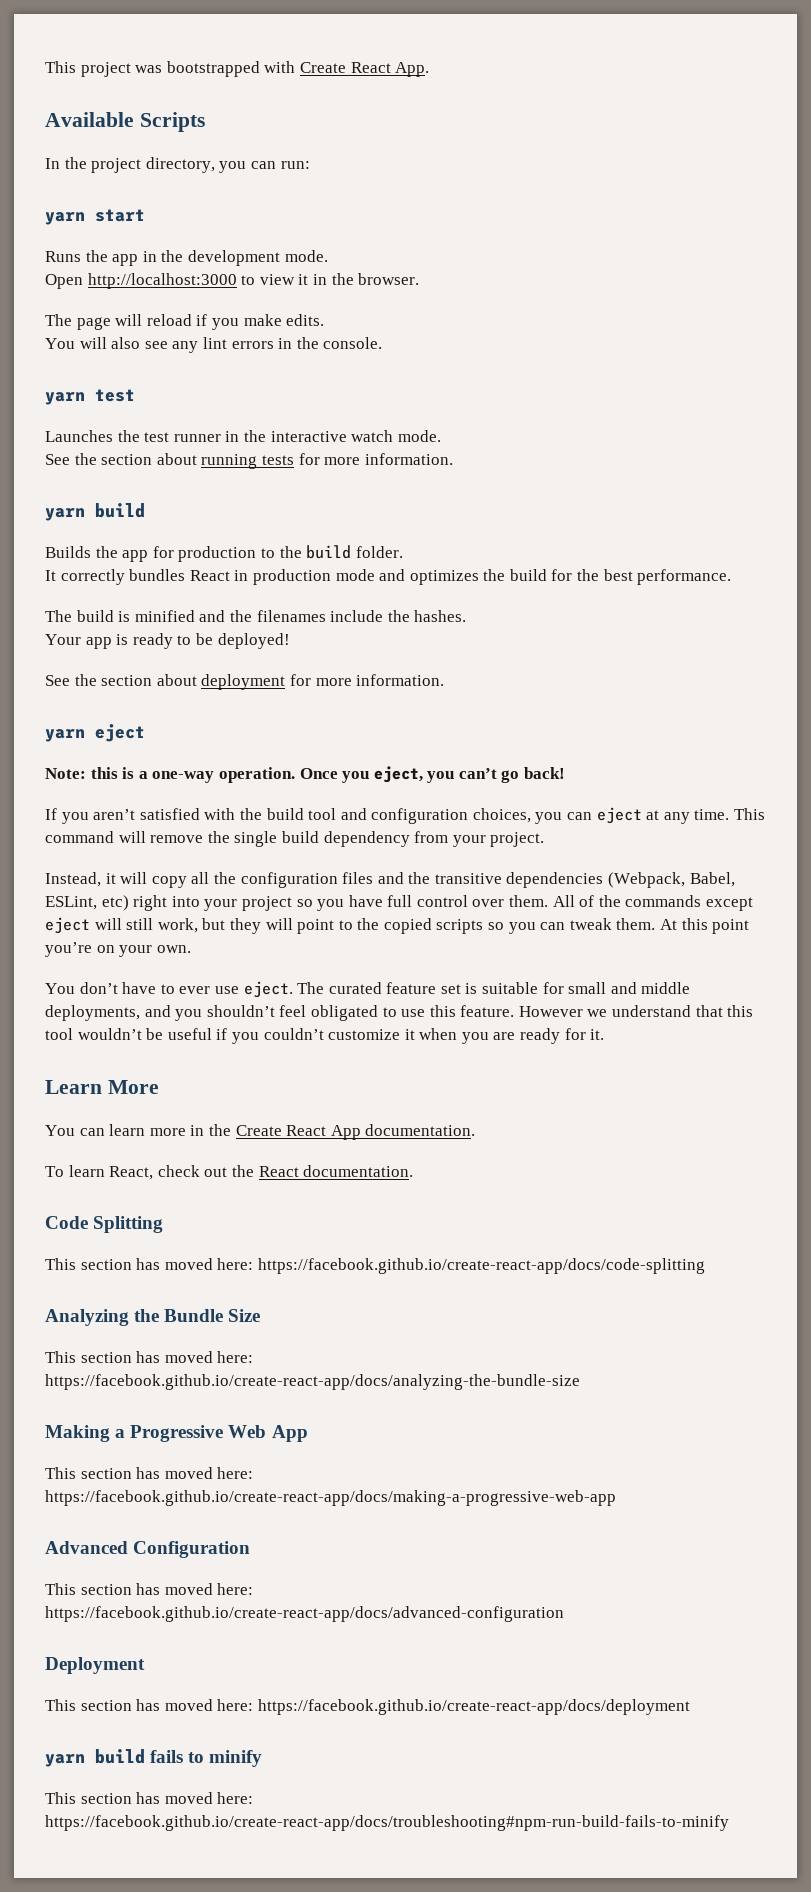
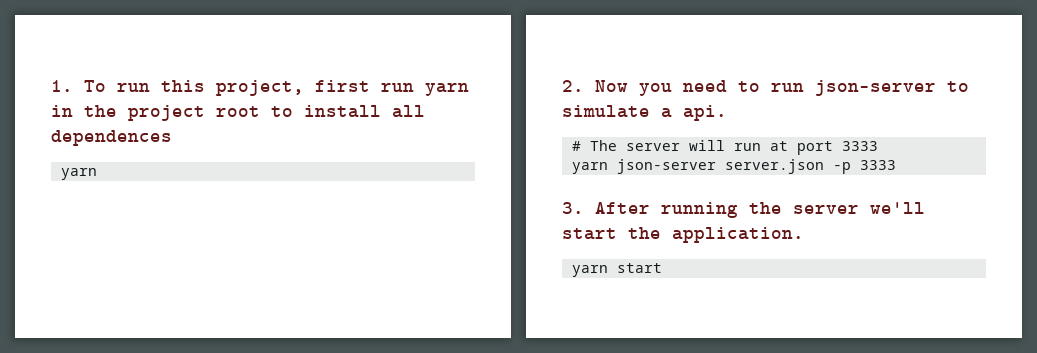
[45,61,430,77] [45,112,205,132] [45,157,310,173] [45,209,145,225] [45,250,328,266] [45,273,420,289] [45,314,325,330] [45,337,383,353] [45,389,135,405] [45,430,441,442] [45,453,453,469] [45,503,145,521] [45,545,403,562] [45,569,732,585] [45,610,467,622] [45,633,290,649] [45,674,445,690] [45,724,145,742] [45,766,566,783] [45,807,766,824] [45,831,545,847] [45,872,735,888] [45,895,754,911] [45,917,750,934] [45,942,191,957] [45,981,691,998] [45,1005,754,1021] [45,1028,605,1044] [45,1080,159,1094] [45,1124,476,1140] [45,1165,414,1180] [45,1216,164,1233] [45,1258,705,1274] [45,1309,261,1326] [45,1351,254,1363] [45,1374,580,1390] [45,1425,308,1442] [45,1467,254,1479] [45,1490,616,1506] [45,1541,251,1558] [45,1583,254,1595] [45,1606,564,1622] [45,1657,145,1674] [45,1699,690,1715] [45,1749,263,1767] [45,1792,254,1804] [45,1815,729,1831] This project was bootstrapped with Create React App. // Available Scripts // In the project directory, you can run: // yarn start // Runs the app in the development mode. // Open http://localhost:3000 to view it in the browser. // The page will reload if you make edits. // You will also see any lint errors in the console. // yarn test // Launches the test runner in the interactive watch mode. // See the section about running tests for more information. // yarn build // Builds the app for production to the build folder. // It correctly bundles React in production mode and optimizes the build for the best performance. // The build is minified and the filenames include the hashes. // Your app is ready to be deployed! // See the section about deployment for more information. // yarn eject // Note: this is a one-way operation. Once you eject, you can’t go back! // If you aren’t satisfied with the build tool and configuration choices, you can eject at any time. This command will remove the single build dependency from your project. // Instead, it will copy all the configuration files and the transitive dependencies (Webpack, Babel, ESLint, etc) right into your project so you have full control over them. All of the commands except eject will still work, but they will point to the copied scripts so you can tweak them. At this point you’re on your own. // You don’t have to ever use eject. The curated feature set is suitable for small and middle deployments, and you shouldn’t feel obligated to use this feature. However we understand that this tool wouldn’t be useful if you couldn’t customize it when you are ready for it. // Learn More // You can learn more in the Create React App documentation. // To learn React, check out the React documentation. // Code Splitting // This section has moved here: https://facebook.github.io/create-react-app/docs/code-splitting // Analyzing the Bundle Size // This section has moved here: https://facebook.github.io/create-react-app/docs/analyzing-the-bundle-size // Making a Progressive Web App // This section has moved here: https://facebook.github.io/create-react-app/docs/making-a-progressive-web-app // Advanced Configuration // This section has moved here: https://facebook.github.io/create-react-app/docs/advanced-configuration // Deployment // This section has moved here: https://facebook.github.io/create-react-app/docs/deployment // yarn build fails to minify // This section has moved here: https://facebook.github.io/create-react-app/docs/troubleshooting#npm-run-build-fails-to-minify -> [51,80,469,96] [51,105,425,121] [51,130,172,146] [61,168,98,180] [562,80,969,96] [562,105,727,121] [572,140,879,155] [572,159,897,174] [562,202,925,218] [562,227,804,243] [572,263,663,277] 1. To run this project, first run yarn in the project root to install all dependences // yarn // 2. Now you need to run json-server to simulate a api. // # The server will run at port 3333 // yarn json-server server.json -p 3333 // 3. After running the server we'll start the application. // yarn start

